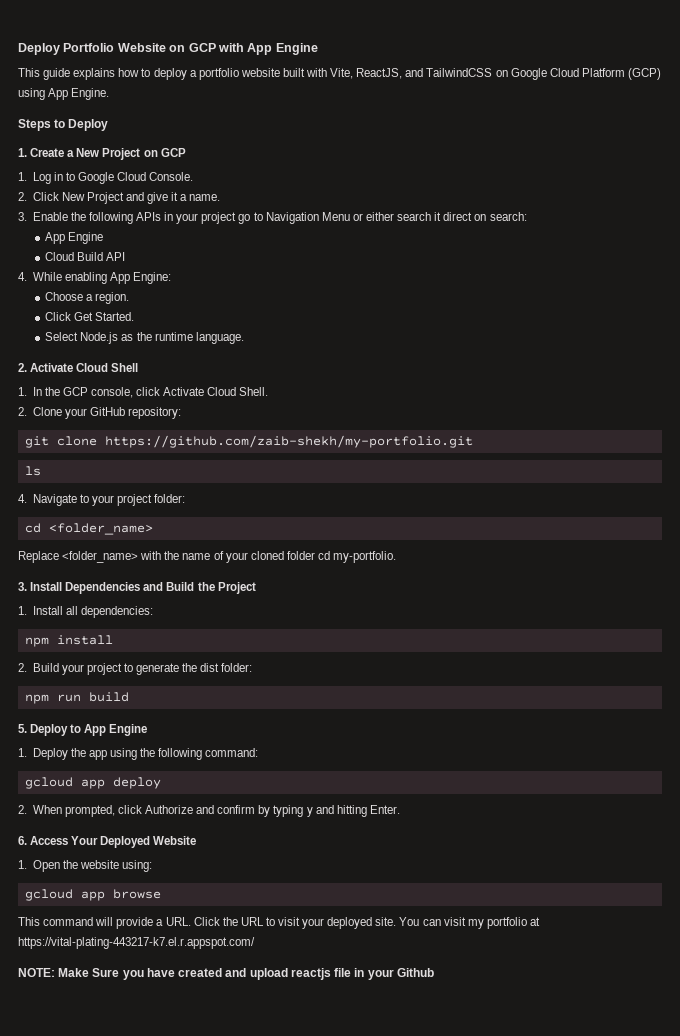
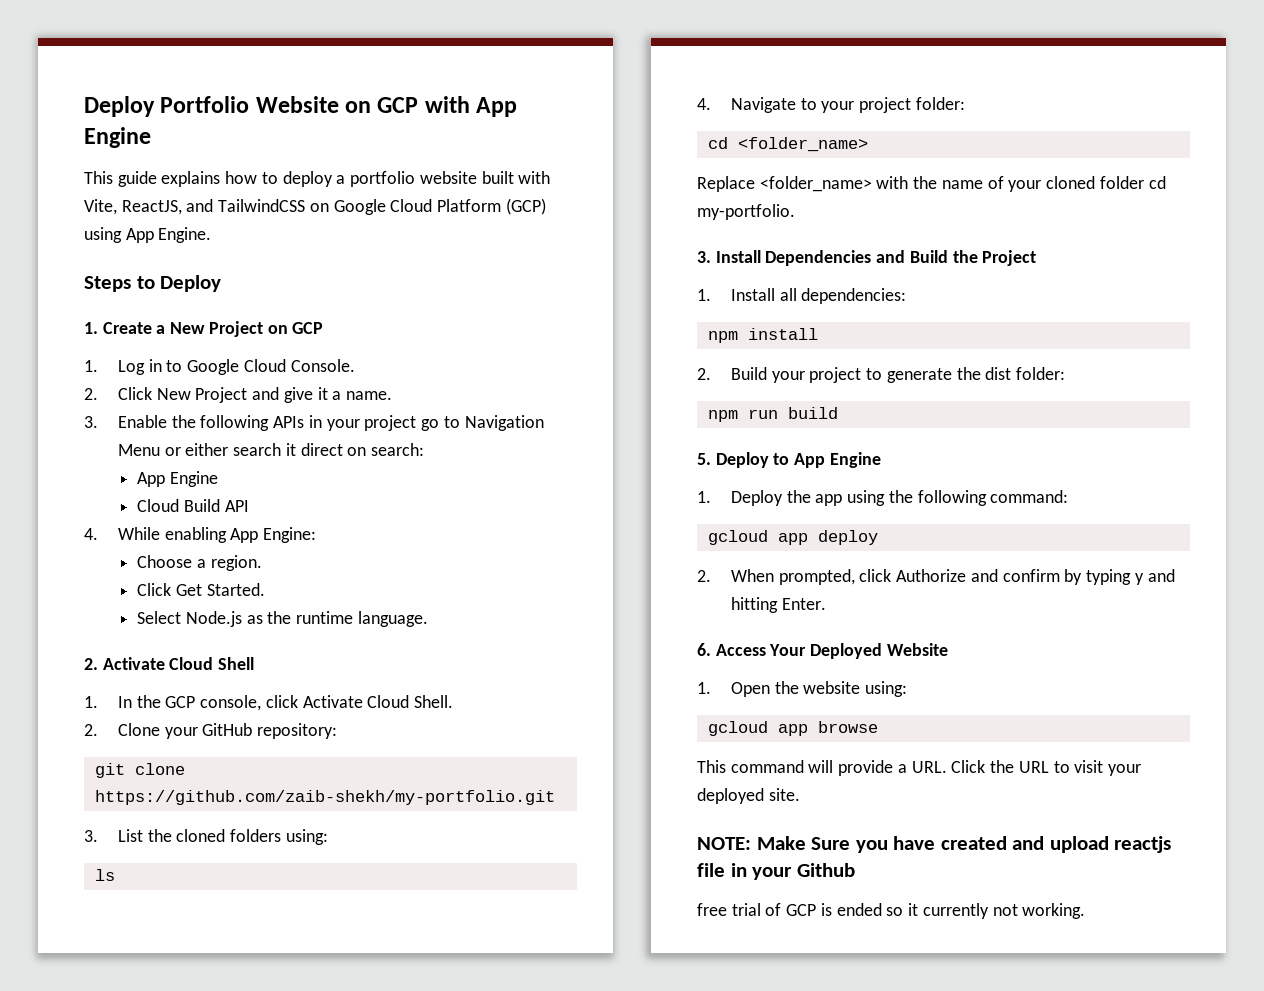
(473, 441) none -> [84,829,328,845] // 3. List the cloned folders using:
[399,917,540,929] [18,937,255,949] You can visit my portfolio at https://vital-plating-443217-k7.el.r.appspot.com/ -> (800, 794) none
(434, 972) none -> [697,903,1086,919] // free trial of GCP is ended so it currently not working.

